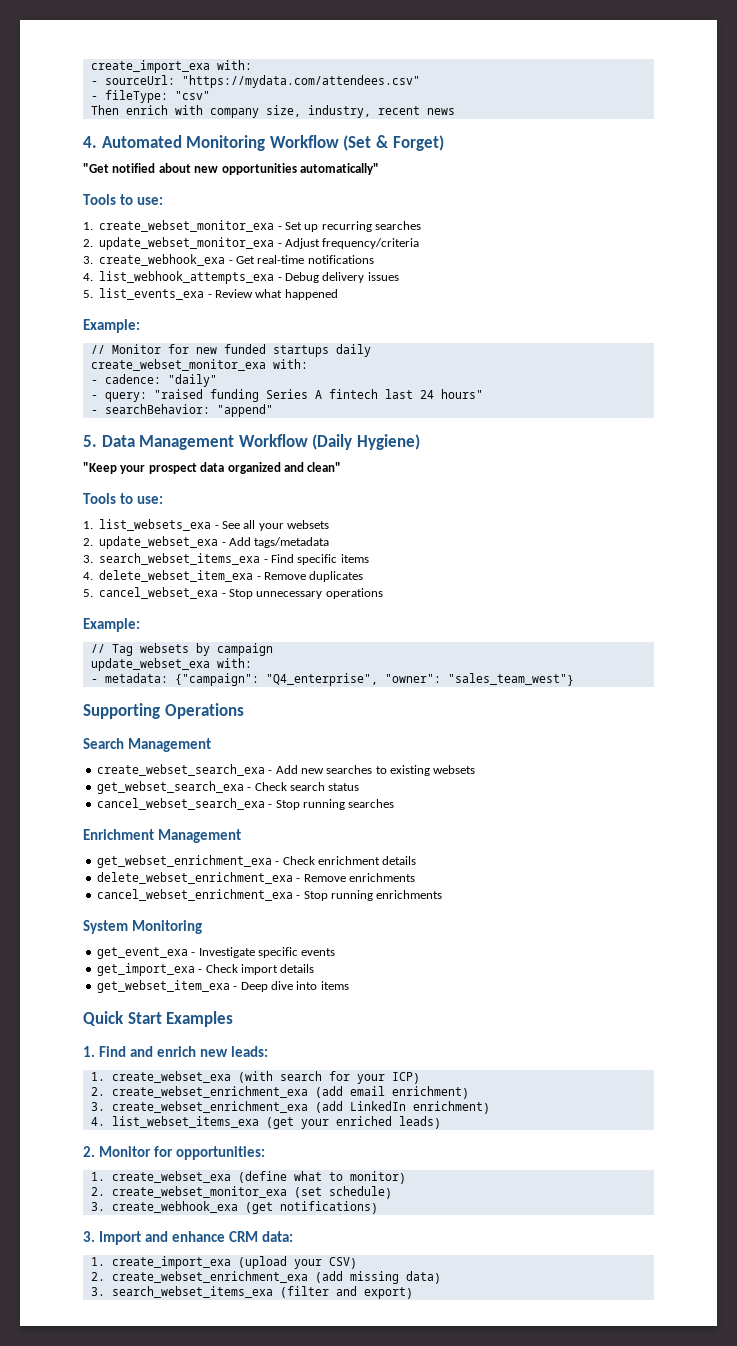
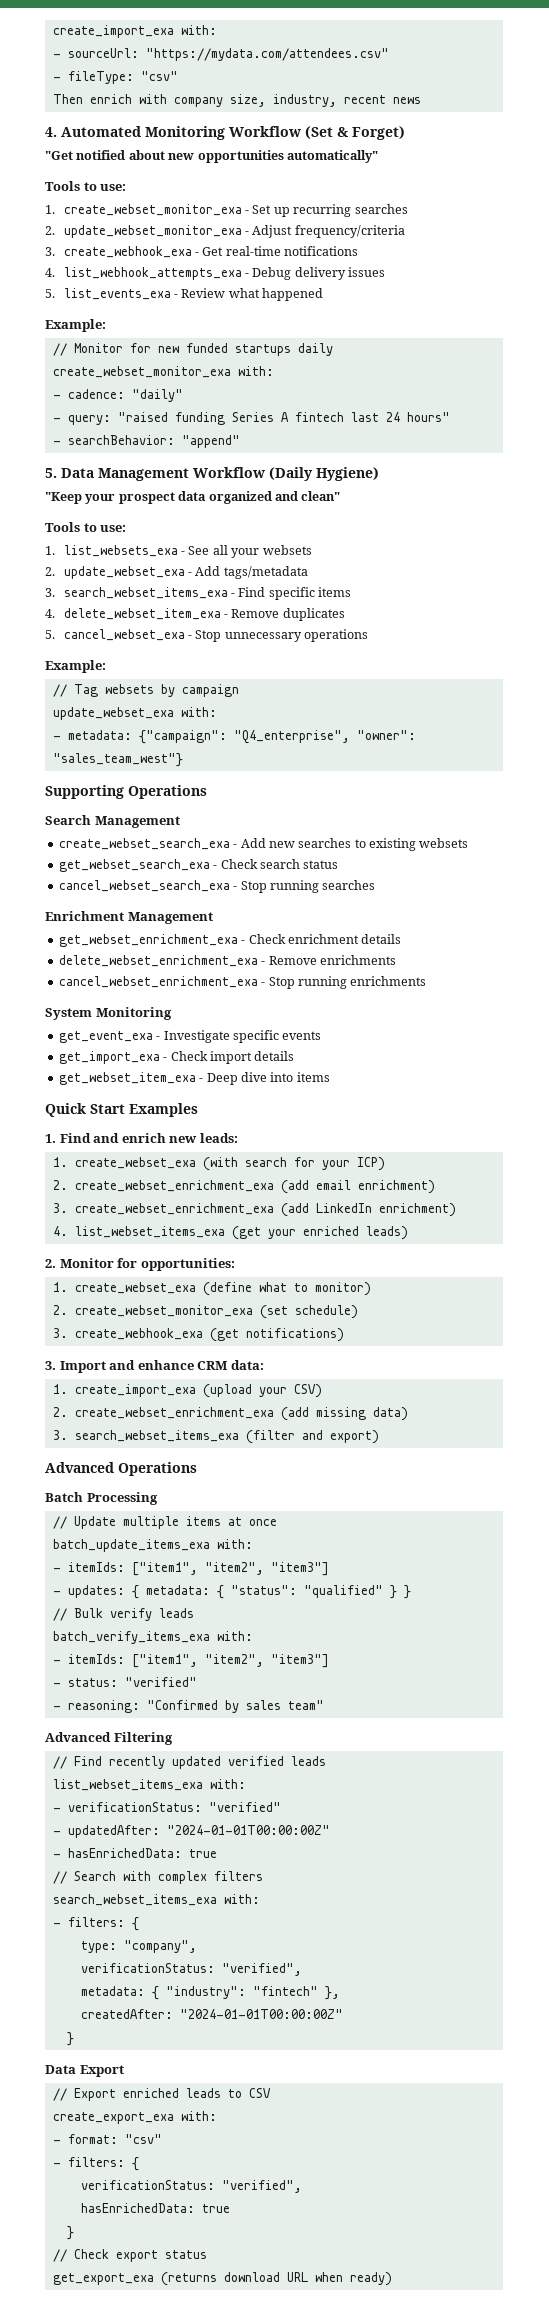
(413, 1293) none -> [45,1462,197,1476] [45,1492,158,1505] [52,1516,277,1529] [52,1539,253,1552] [52,1562,329,1576] [52,1585,411,1599] [52,1608,194,1621] [52,1631,253,1644] [52,1654,329,1668] [52,1677,197,1687] [52,1700,324,1713] [45,1732,173,1745] [52,1756,326,1769] [52,1779,246,1791] [52,1802,281,1812] [52,1825,330,1838] [52,1848,217,1858] [52,1871,263,1884] [52,1894,260,1906] [52,1917,139,1931] [80,1940,197,1953] [80,1963,302,1976] [80,1986,340,2000] [80,2009,343,2019] [66,2032,74,2046] [45,2065,124,2077] [52,2088,271,2101] [52,2111,217,2124] [52,2134,162,2144] [52,2157,139,2171] [80,2180,302,2193] [80,2203,230,2213] [66,2226,74,2240] [52,2249,207,2262] [52,2272,392,2286] // Advanced Operations // Batch Processing // // Update multiple items at once // batch_update_items_exa with: // - itemIds: ["item1", "item2", "item3"] // - updates: { metadata: { "status": "qualified" } } // // Bulk verify leads // batch_verify_items_exa with: // - itemIds: ["item1", "item2", "item3"] // - status: "verified" // - reasoning: "Confirmed by sales team" // Advanced Filtering // // Find recently updated verified leads // list_webset_items_exa with: // - verificationStatus: "verified" // - updatedAfter: "2024-01-01T00:00:00Z" // - hasEnrichedData: true // // Search with complex filters // search_webset_items_exa with: // - filters: { // type: "company", // verificationStatus: "verified", // metadata: { "industry": "fintech" }, // createdAfter: "2024-01-01T00:00:00Z" // } // Data Export // // Export enriched leads to CSV // create_export_exa with: // - format: "csv" // - filters: { // verificationStatus: "verified", // hasEnrichedData: true // } // // Check export status // get_export_exa (returns download URL when ready)

